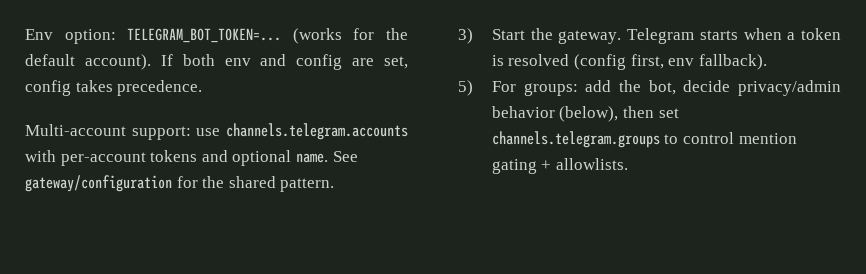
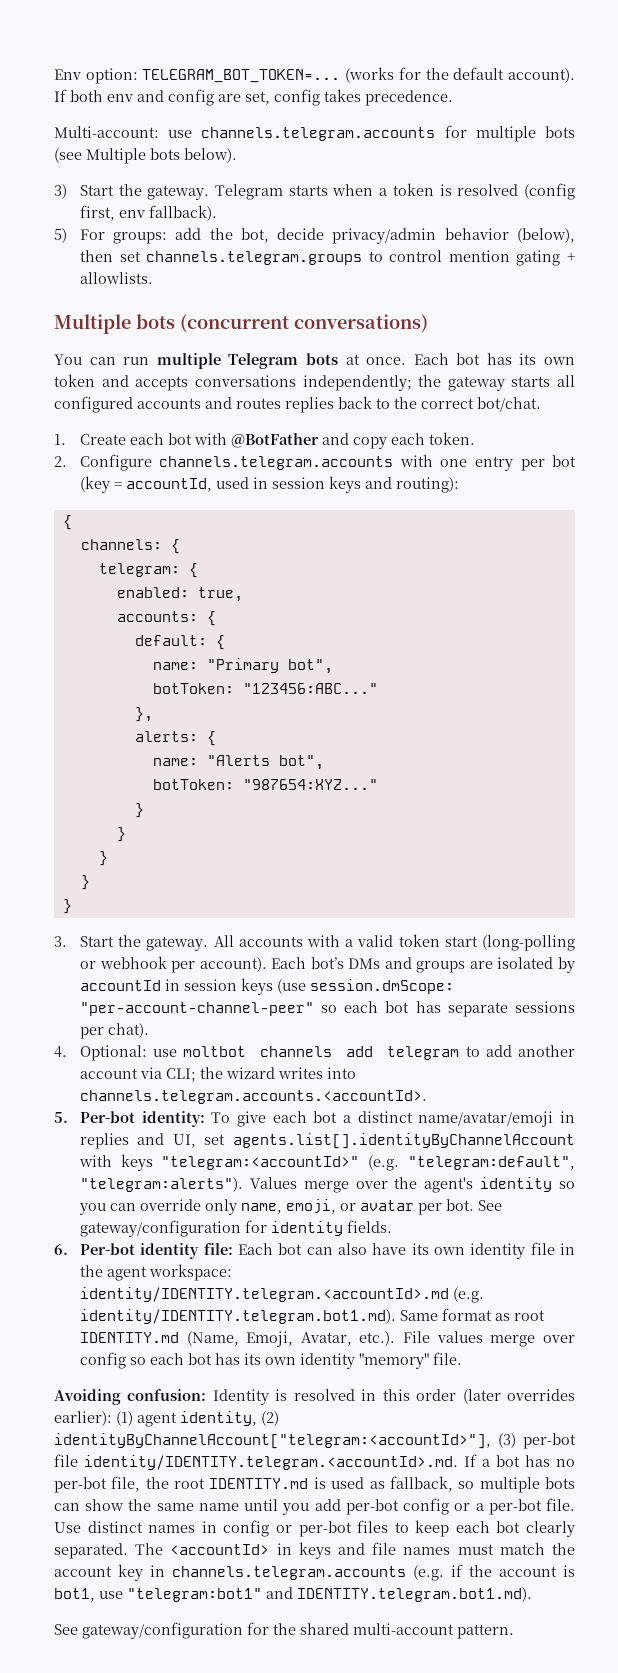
[25,123,409,140] [25,150,358,166] [25,175,335,192] Multi-account support: use channels.telegram.accounts with per-account tokens and optional name. See gateway/configuration for the shared pattern. -> [54,125,575,142] [54,148,237,164] Multi-account: use channels.telegram.accounts for multiple bots (see Multiple bots below).
(629, 164) none -> [54,314,428,334] [54,353,575,369] [54,374,575,391] [54,396,541,413] [54,432,475,449] [54,454,576,471] [79,476,459,493] [62,515,72,530] [80,539,180,554] [98,563,198,578] [116,587,243,602] [116,611,216,626] [134,635,225,650] [152,658,333,674] [152,683,378,694] [134,707,153,722] [134,731,216,746] [152,755,324,770] [152,779,378,790] [134,803,144,818] [116,827,126,842] [98,851,108,866] [80,875,90,890] [62,899,72,914] [54,934,576,951] [79,956,575,973] [79,978,454,995] [79,1001,575,1017] [79,1023,149,1039] [54,1045,575,1061] [79,1067,356,1082] [79,1090,427,1104] [54,1111,575,1127] [79,1133,575,1149] [78,1154,575,1171] [79,1177,576,1193] [78,1199,502,1215] [79,1220,392,1237] [54,1242,575,1259] [79,1264,232,1281] [79,1287,484,1303] [79,1308,545,1324] [79,1331,576,1347] [79,1352,462,1369] [54,1389,576,1405] [54,1411,279,1427] [54,1433,576,1449] [54,1454,575,1470] [54,1476,575,1493] [54,1498,575,1515] [54,1520,575,1537] [54,1542,575,1559] [54,1564,575,1581] [54,1587,532,1602] [54,1622,514,1639] // Multiple bots (concurrent conversations) // You can run multiple Telegram bots at once. Each bot has its own token and accepts conversations independently; the gateway starts all configured accounts and routes replies back to the correct bot/chat. // 1. Create each bot with @BotFather and copy each token. // 2. Configure channels.telegram.accounts with one entry per bot (key = accountId, used in session keys and routing): // { // channels: { // telegram: { // enabled: true, // accounts: { // default: { // name: "Primary bot", // botToken: "123456:ABC..." // }, // alerts: { // name: "Alerts bot", // botToken: "987654:XYZ..." // } // } // } // } // } // 3. Start the gateway. All accounts with a valid token start (long-polling or webhook per account). Each bot’s DMs and groups are isolated by accountId in session keys (use session.dmScope: "per-account-channel-peer" so each bot has separate sessions per chat). // 4. Optional: use moltbot channels add telegram to add another account via CLI; the wizard writes into channels.telegram.accounts.<accountId>. // 5. Per-bot identity: To give each bot a distinct name/avatar/emoji in replies and UI, set agents.list[].identityByChannelAccount with keys "telegram:<accountId>" (e.g. "telegram:default", "telegram:alerts"). Values merge over the agent's identity so you can override only name, emoji, or avatar per bot. See gateway/configuration for identity fields. // 6. Per-bot identity file: Each bot can also have its own identity file in the agent workspace: identity/IDENTITY.telegram.<accountId>.md (e.g. identity/IDENTITY.telegram.bot1.md). Same format as root IDENTITY.md (Name, Emoji, Avatar, etc.). File values merge over config so each bot has its own identity "memory" file. // Avoiding confusion: Identity is resolved in this order (later overrides earlier): (1) agent identity, (2) identityByChannelAccount["telegram:<accountId>"], (3) per-bot file identity/IDENTITY.telegram.<accountId>.md. If a bot has no per-bot file, the root IDENTITY.md is used as fallback, so multiple bots can show the same name until you add per-bot config or a per-bot file. Use distinct names in config or per-bot files to keep each bot clearly separated. The <accountId> in keys and file names must match the account key in channels.telegram.accounts (e.g. if the account is bot1, use "telegram:bot1" and IDENTITY.telegram.bot1.md). // See gateway/configuration for the shared multi-account pattern.

